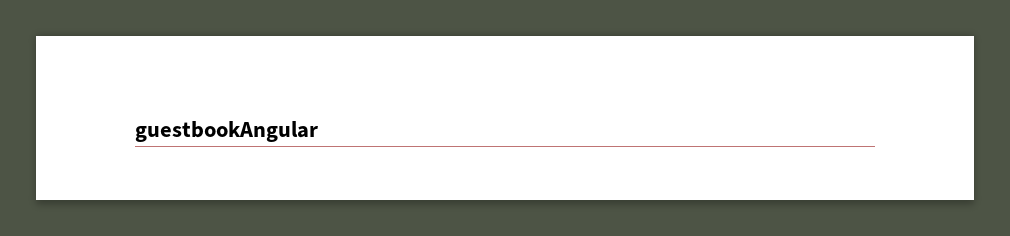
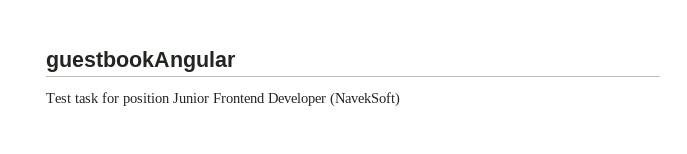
(318, 131) none -> [46,92,400,107] // Test task for position Junior Frontend Developer (NavekSoft)

